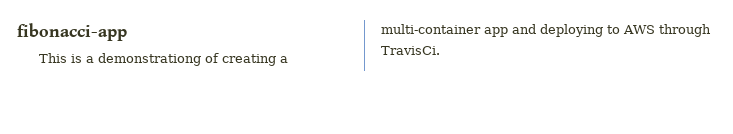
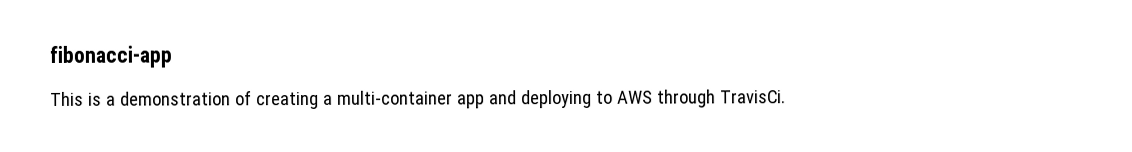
[98,53,202,66] demonstrationg -> [119,91,231,106] demonstration

